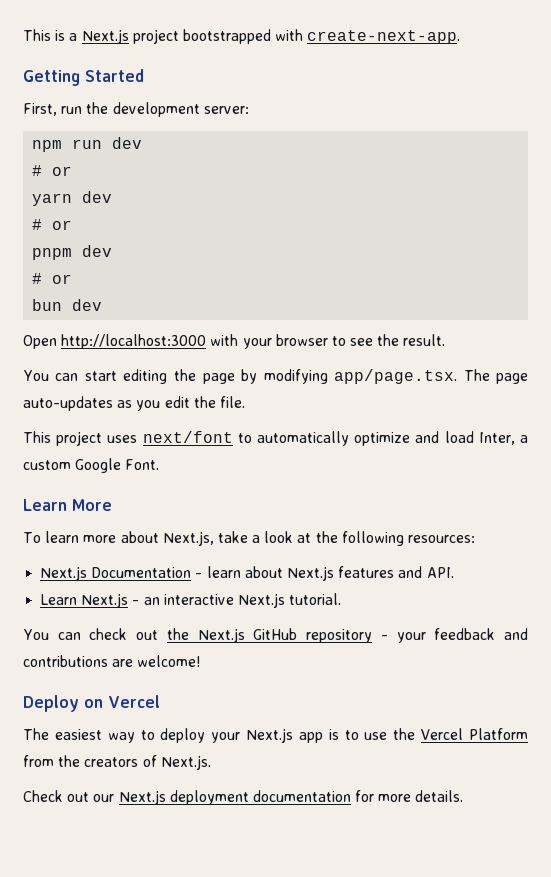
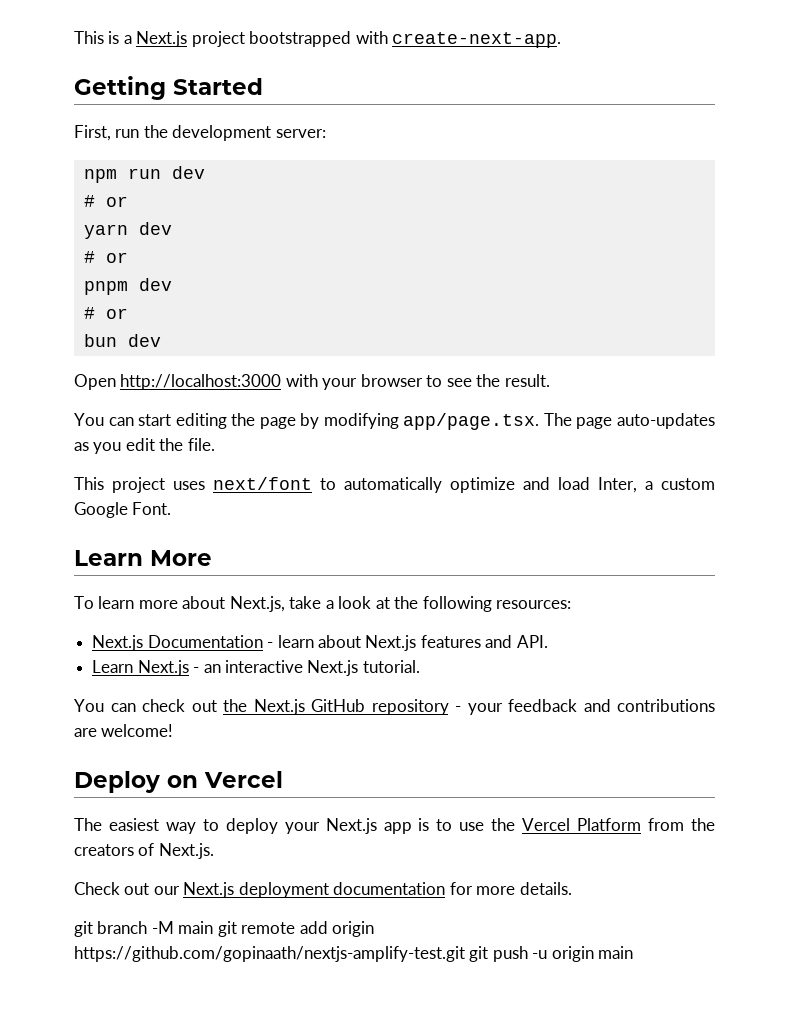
(464, 796) none -> [74,921,375,937] [74,946,634,962] // git branch -M main git remote add origin https://github.com/gopinaath/nextjs-amplify-test.git git push -u origin main

